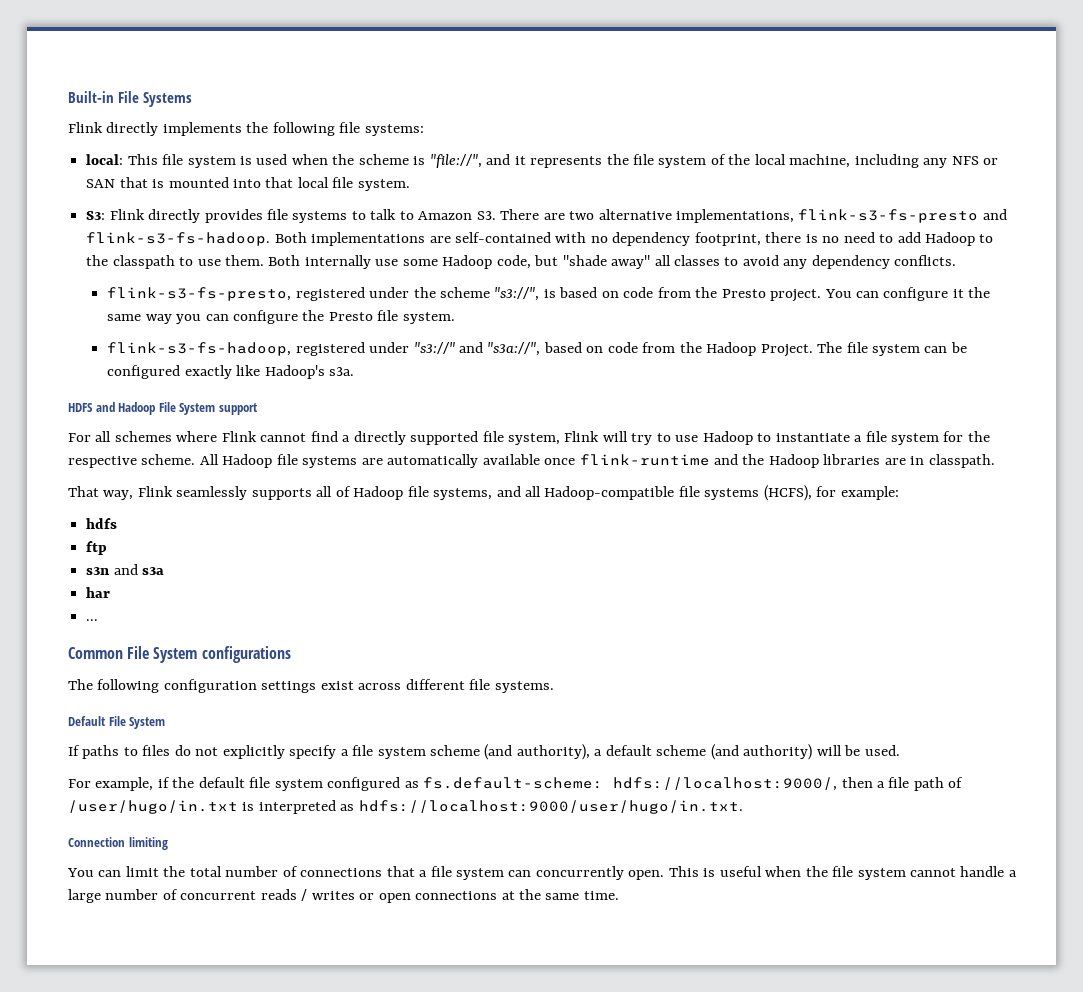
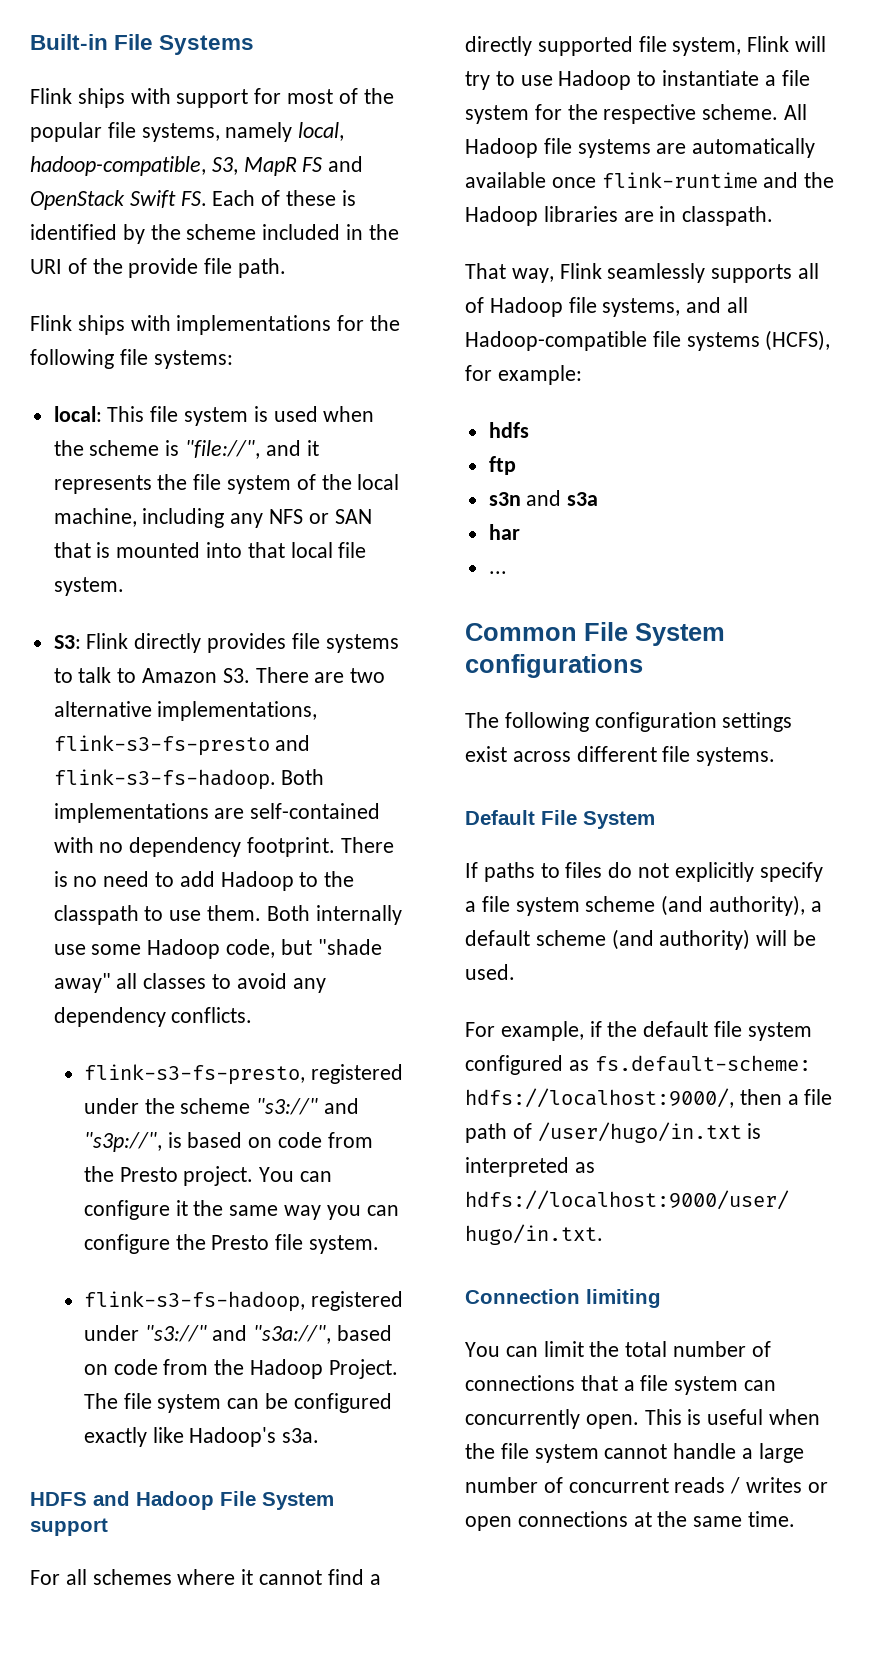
[106,122,242,136] directly implements -> [77,88,394,108] [30,122,345,142] [30,156,364,176] [30,190,356,210] [30,224,399,244] [30,258,287,278] [30,315,365,335] ships with support for most of the popular file systems, namely local, hadoop-compatible, S3, MapR FS and OpenStack Swift FS. Each of these is identified by the scheme included in the URI of the provide file path. // Flink ships with implementations for
[694,232,802,246] footprint, there -> [247,837,394,857] footprint. There
[494,287,540,301] "s3://", -> [256,1098,360,1115] [83,1132,162,1152] "s3://" and "s3p://",
[221,431,257,442] Flink -> [241,1569,254,1585] it

